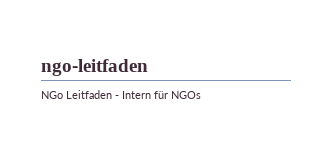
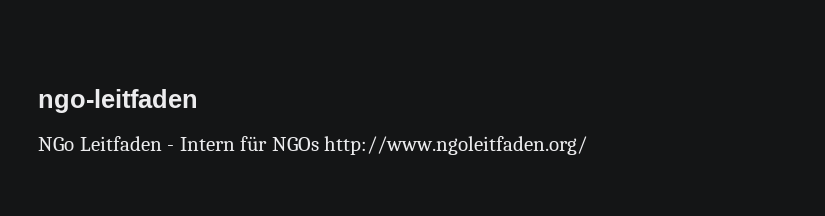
(201, 95) none -> [324,136,588,155] http://www.ngoleitfaden.org/

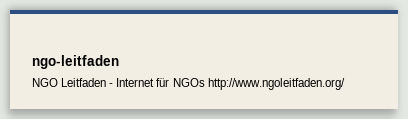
[38,137,74,151] NGo -> [32,78,58,87] NGO
[179,137,235,151] Intern -> [116,78,155,87] Internet

